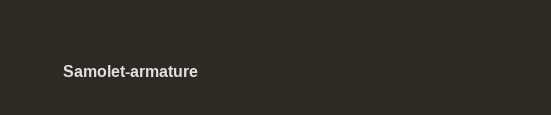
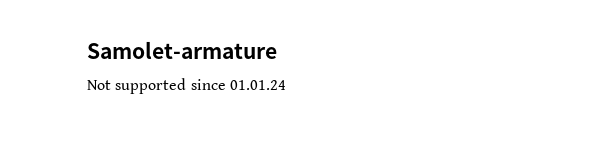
(198, 71) none -> [87,78,286,94] // Not supported since 01.01.24

